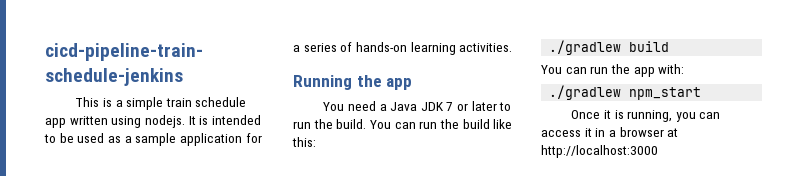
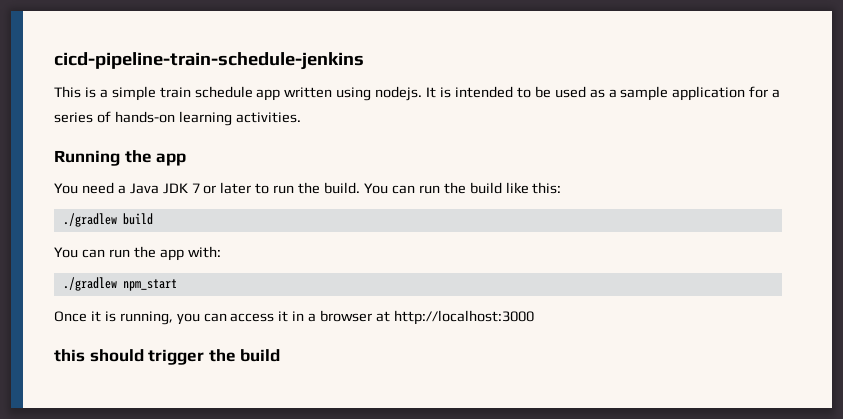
(658, 151) none -> [54,349,281,365] // this should trigger the build

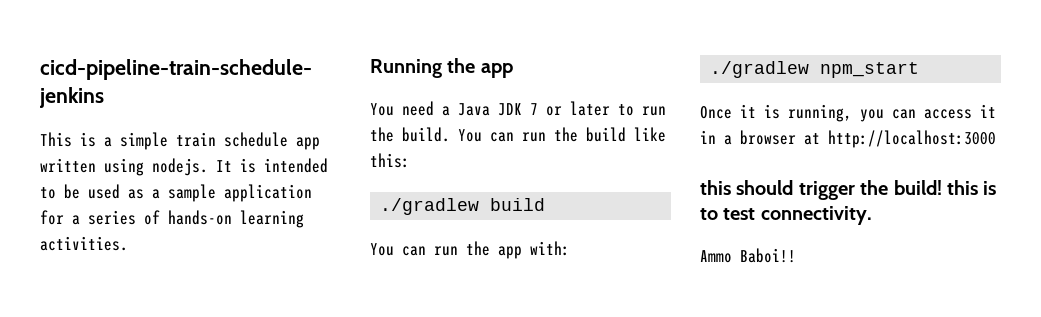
[240,349,281,362] build -> [893,180,997,195] [700,206,872,225] [700,248,796,263] build! this is to test connectivity. // Ammo Baboi!!

